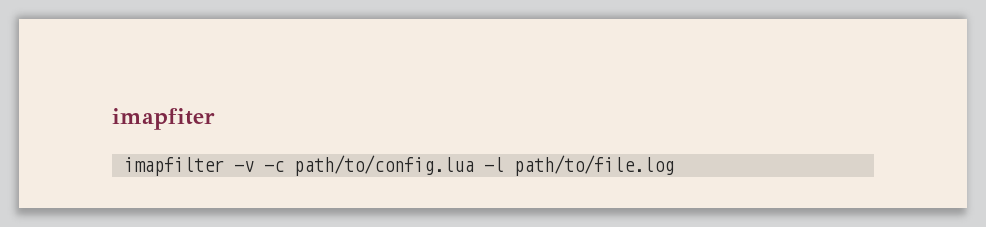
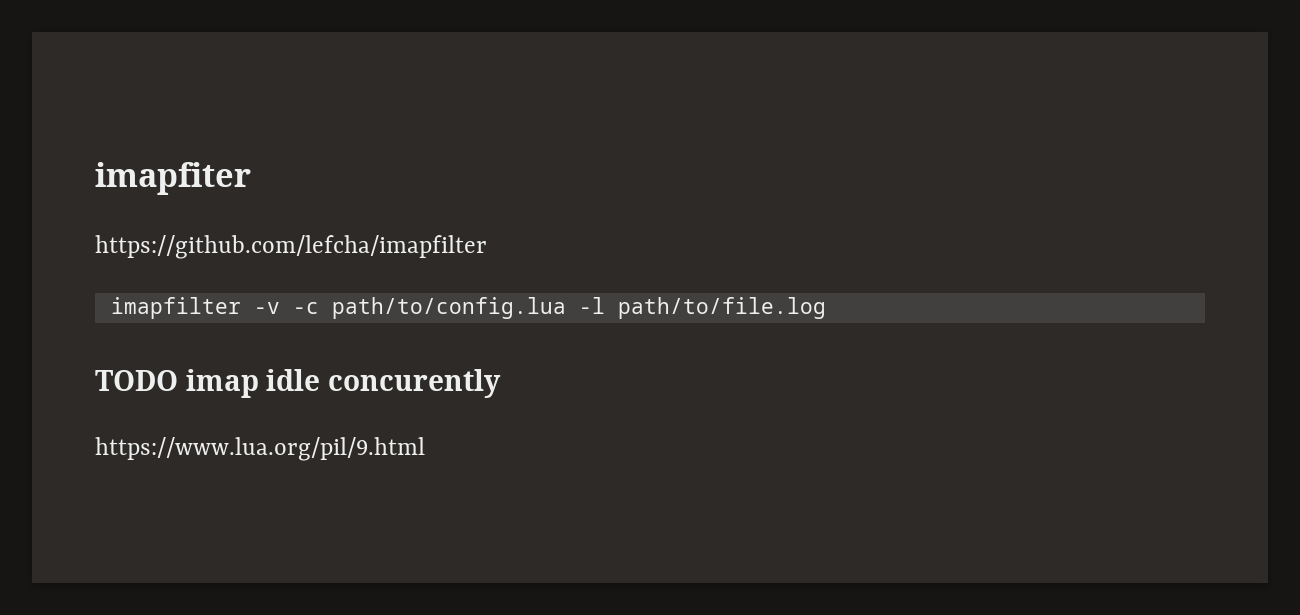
(215, 119) none -> [95,235,487,259] // https://github.com/lefcha/imapfilter
(675, 165) none -> [95,369,501,398] [95,437,425,461] // TODO imap idle concurently // https://www.lua.org/pil/9.html

